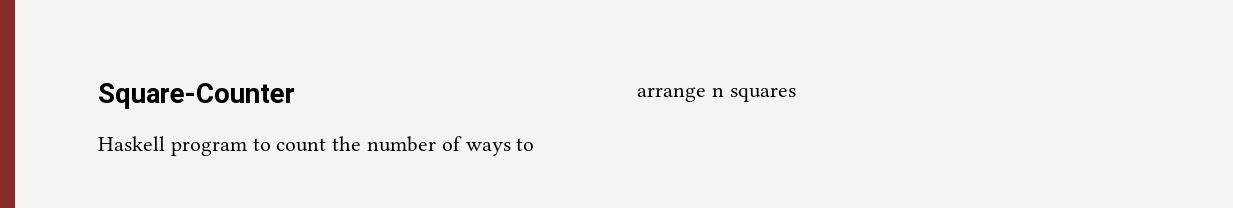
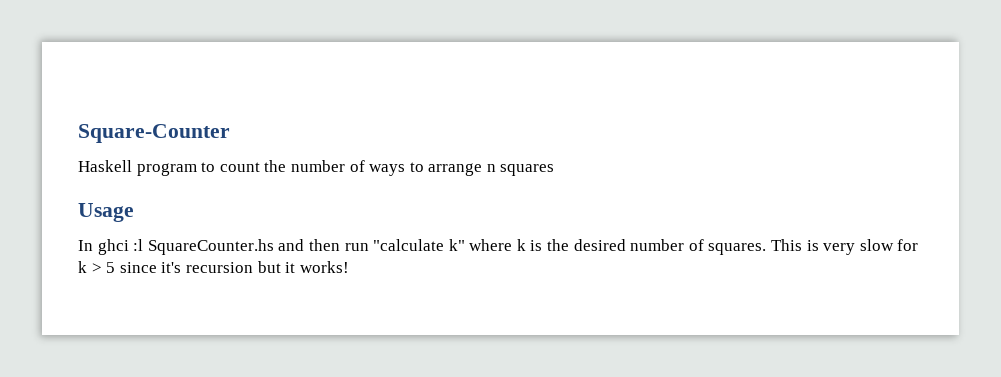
(796, 94) none -> [78,203,134,222] [78,239,919,255] [78,261,349,273] // Usage // In ghci :l SquareCounter.hs and then run "calculate k" where k is the desired number of squares. This is very slow for k > 5 since it's recursion but it works!

